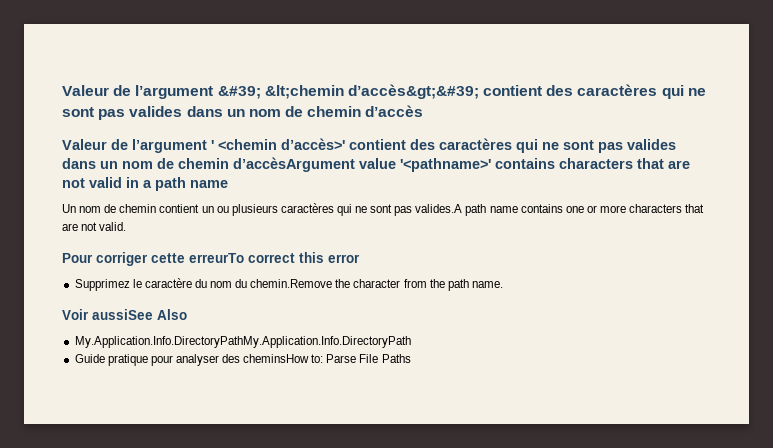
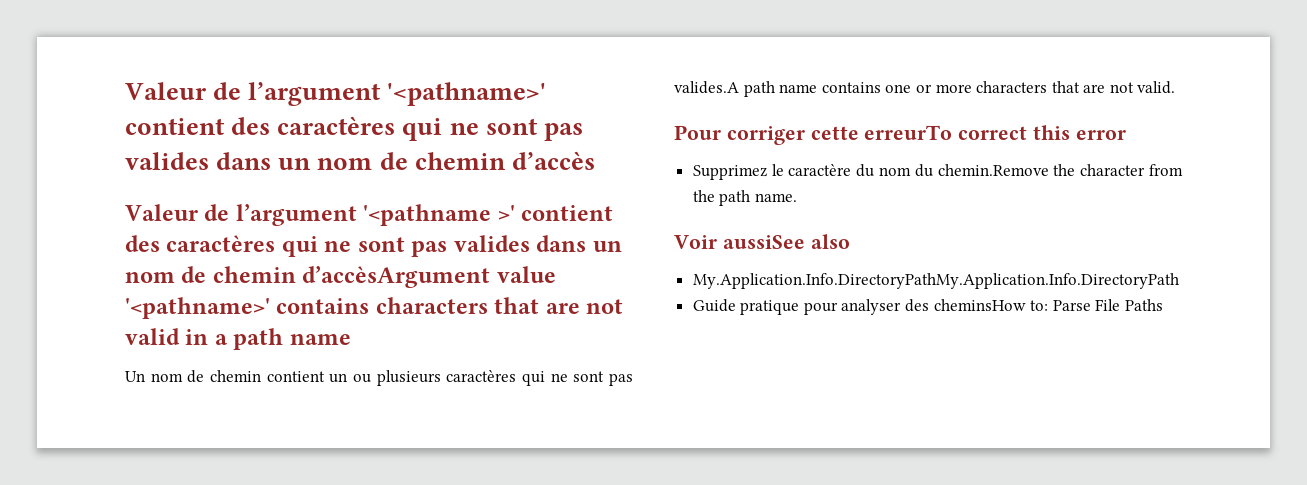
[62,84,479,99] Valeur de l’argument &#39; &lt;chemin d’accès&gt;&#39; -> [125,82,547,106] Valeur de l’argument '<pathname>'
[211,138,345,150] ' <chemin d’accès>' -> [363,204,515,226] '<pathname >'
[157,309,187,320] Also -> [810,234,850,249] also

